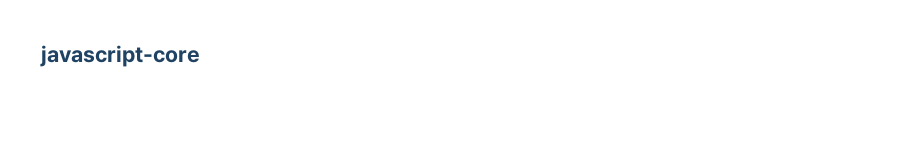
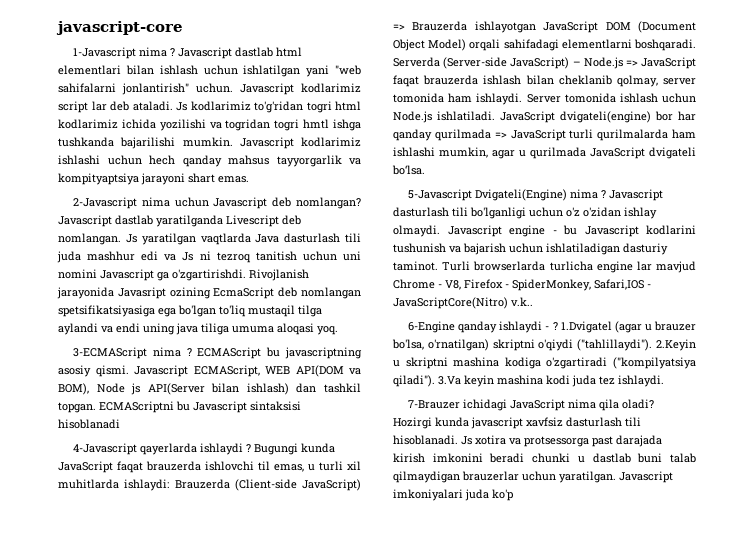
(200, 56) none -> [73,47,303,59] [58,65,361,77] [58,83,361,95] [58,101,361,113] [58,119,361,131] [58,137,361,149] [58,155,361,167] [58,173,249,185] [73,197,361,209] [58,215,301,227] [58,233,361,245] [57,251,361,263] [58,269,309,281] [57,287,361,299] [58,305,322,317] [58,323,338,335] [73,347,362,359] [58,365,361,377] [58,383,361,395] [58,401,301,413] [58,419,120,429] [73,443,336,455] [58,461,361,473] [58,479,361,491] [393,21,696,33] [393,39,696,51] [393,57,696,69] [393,75,696,87] [393,93,696,105] [393,111,696,123] [393,129,696,141] [393,147,696,159] [392,165,425,175] [408,189,664,201] [393,207,657,219] [393,225,696,237] [393,243,668,255] [393,261,696,273] [393,279,651,291] [393,297,533,309] [408,321,696,333] [392,339,696,351] [393,357,696,369] [393,375,664,387] [408,399,655,411] [393,417,641,429] [393,435,662,447] [393,453,696,463] [393,471,673,483] [393,489,513,501] // 1-Javascript nima ? Javascript dastlab html elementlari bilan ishlash uchun ishlatilgan yani "web sahifalarni jonlantirish" uchun. Javascript kodlarimiz script lar deb ataladi. Js kodlarimiz to'g'ridan togri html kodlarimiz ichida yozilishi va togridan togri hmtl ishga tushkanda bajarilishi mumkin. Javascript kodlarimiz ishlashi uchun hech qanday mahsus tayyorgarlik va kompityaptsiya jarayoni shart emas. // 2-Javascript nima uchun Javascript deb nomlangan? Javascript dastlab yaratilganda Livescript deb nomlangan. Js yaratilgan vaqtlarda Java dasturlash tili juda mashhur edi va Js ni tezroq tanitish uchun uni nomini Javascript ga o'zgartirishdi. Rivojlanish jarayonida Javasript ozining EcmaScript deb nomlangan spetsifikatsiyasiga ega bo'lgan to'liq mustaqil tilga aylandi va endi uning java tiliga umuma aloqasi yoq. // 3-ECMAScript nima ? ECMAScript bu javascriptning asosiy qismi. Javascript ECMAScript, WEB API(DOM va BOM), Node js API(Server bilan ishlash) dan tashkil topgan. ECMAScriptni bu Javascript sintaksisi hisoblanadi // 4-Javascript qayerlarda ishlaydi ? Bugungi kunda JavaScript faqat brauzerda ishlovchi til emas, u turli xil muhitlarda ishlaydi: Brauzerda (Client-side JavaScript) => Brauzerda ishlayotgan JavaScript DOM (Document Object Model) orqali sahifadagi elementlarni boshqaradi. Serverda (Server-side JavaScript) – Node.js => JavaScript faqat brauzerda ishlash bilan cheklanib qolmay, server tomonida ham ishlaydi. Server tomonida ishlash uchun Node.js ishlatiladi. JavaScript dvigateli(engine) bor har qanday qurilmada => JavaScript turli qurilmalarda ham ishlashi mumkin, agar u qurilmada JavaScript dvigateli bo‘lsa. // 5-Javascript Dvigateli(Engine) nima ? Javascript dasturlash tili bo'lganligi uchun o'z o'zidan ishlay olmaydi. Javascript engine - bu Javascript kodlarini tushunish va bajarish uchun ishlatiladigan dasturiy taminot. Turli browserlarda turlicha engine lar mavjud Chrome - V8, Firefox - SpiderMonkey, Safari,IOS - JavaScriptCore(Nitro) v.k.. // 6-Engine qanday ishlaydi - ? 1.Dvigatel (agar u brauzer bo'lsa, o'rnatilgan) skriptni o'qiydi ("tahlillaydi"). 2.Keyin u skriptni mashina kodiga o'zgartiradi ("kompilyatsiya qiladi"). 3.Va keyin mashina kodi juda tez ishlaydi. // 7-Brauzer ichidagi JavaScript nima qila oladi? Hozirgi kunda javascript xavfsiz dasturlash tili hisoblanadi. Js xotira va protsessorga past darajada kirish imkonini beradi chunki u dastlab buni talab qilmaydigan brauzerlar uchun yaratilgan. Javascript imkoniyalari juda ko'p

